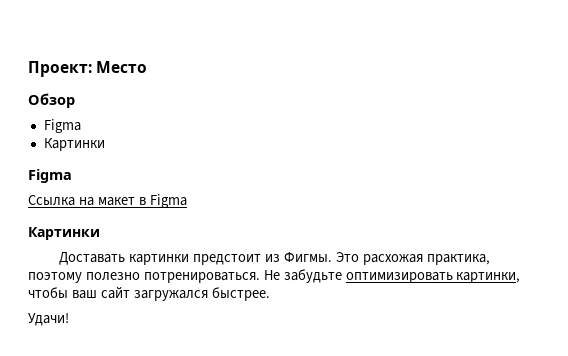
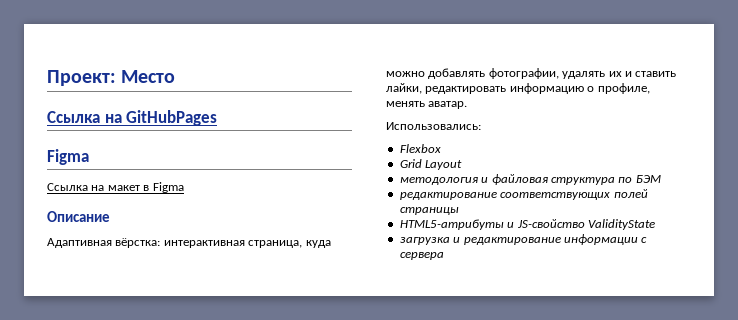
[28,93,75,108] [43,119,81,133] [43,138,105,151] Обзор // Figma // Картинки -> [47,110,218,126] Ссылка на GitHubPages
[28,227,100,240] [59,252,490,265] [28,269,521,283] [28,286,270,301] [28,313,69,326] Картинки // Доставать картинки предстоит из Фигмы. Это расхожая практика, поэтому полезно потренироваться. Не забудьте оптимизировать картинки, чтобы ваш сайт загружался быстрее. // Удачи! -> [47,211,110,222] [47,238,331,248] [386,68,677,79] [386,83,650,94] [386,101,468,109] [386,122,481,130] [399,144,441,153] [399,159,463,170] [399,174,661,185] [399,189,648,200] [399,207,459,215] [399,219,655,230] [399,234,648,245] [399,252,444,260] Описание // Адаптивная вёрстка: интерактивная страница, куда можно добавлять фотографии, удалять их и ставить лайки, редактировать информацию о профиле, менять аватар. // Использовались: // Flexbox // Grid Layout // методология и файловая структура по БЭМ // редактирование соответствующих полей страницы // HTML5-атрибуты и JS-свойство ValidityState // загрузка и редактирование информации с сервера

